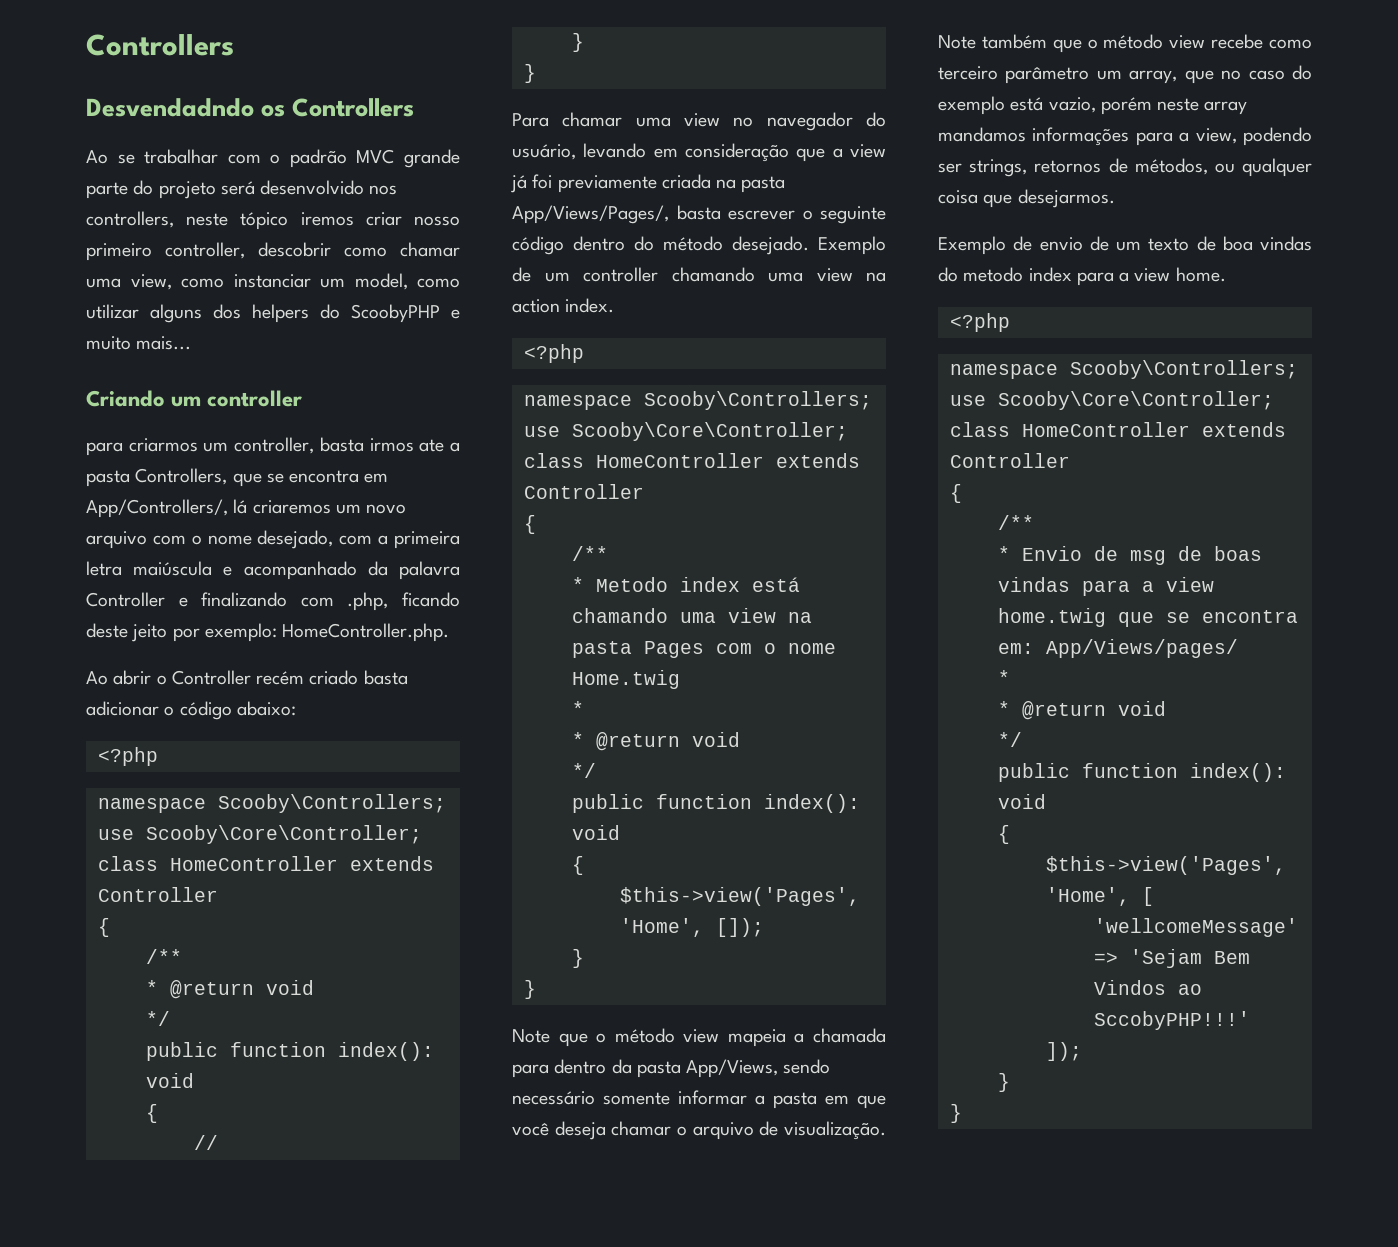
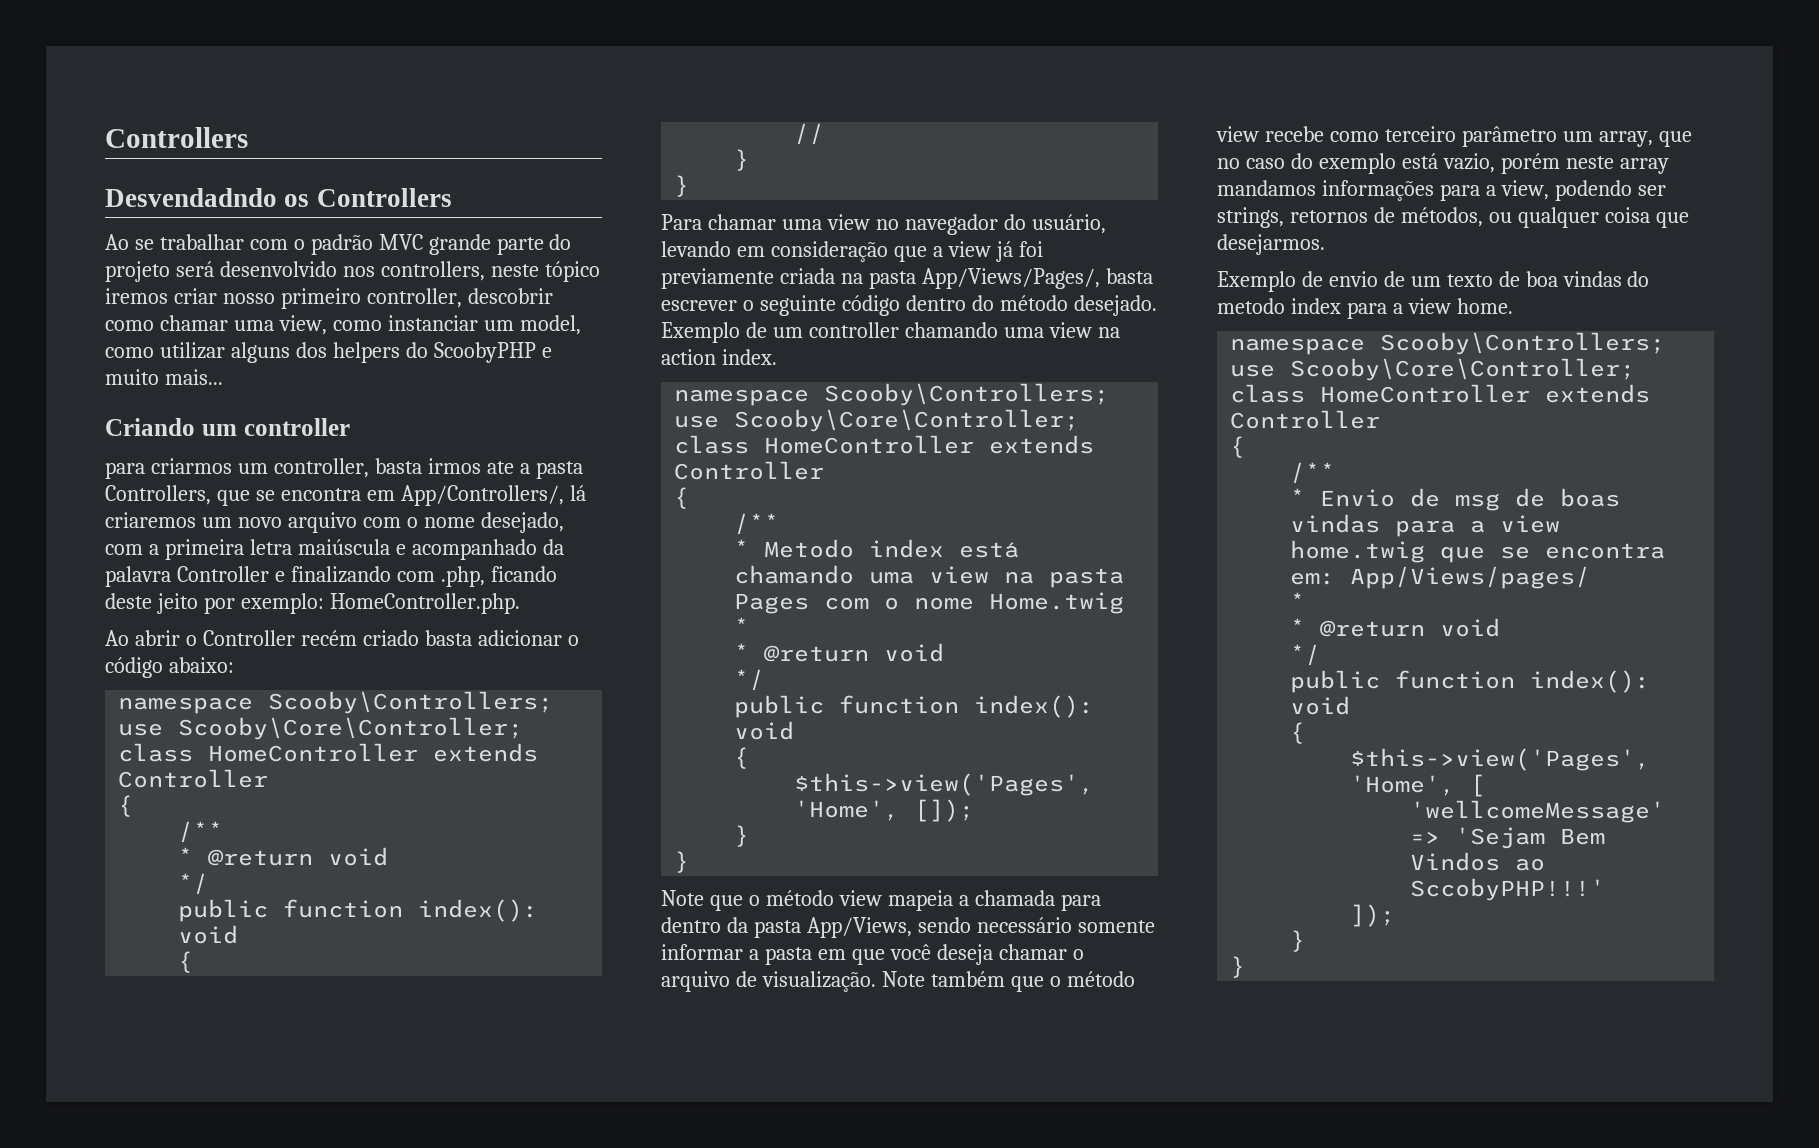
[97,747,158,766] // <?php -> (234, 665) none
[523,344,584,363] // <?php -> (777, 357) none
[949,313,1010,332] // <?php -> (1513, 306) none

